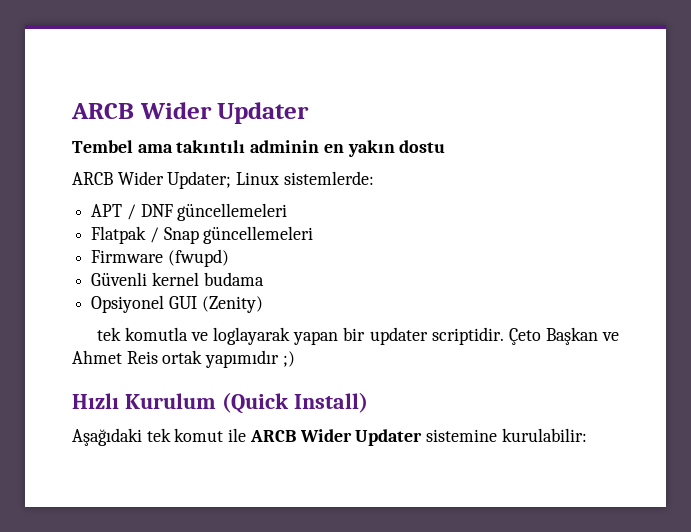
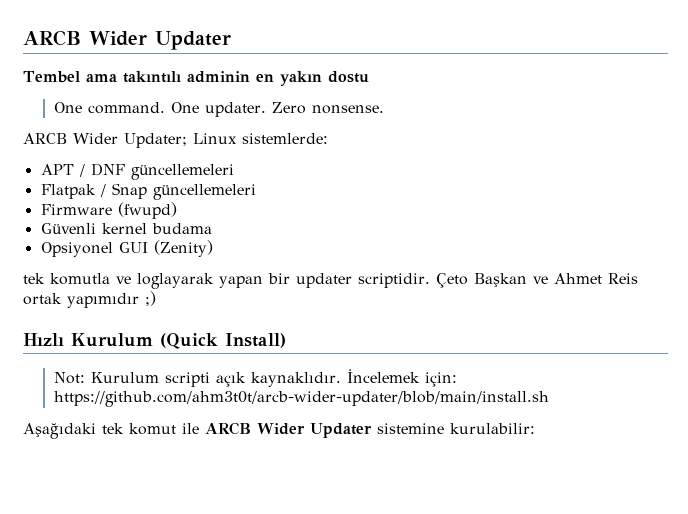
(446, 146) none -> [53,102,384,117] // One command. One updater. Zero nonsense.
(368, 402) none -> [53,369,457,387] [53,391,549,407] // Not: Kurulum scripti açık kaynaklıdır. İncelemek için: https://github.com/ahm3t0t/arcb-wider-updater/blob/main/install.sh

